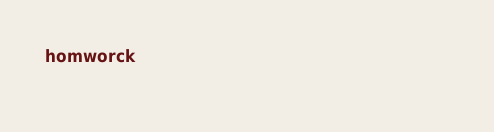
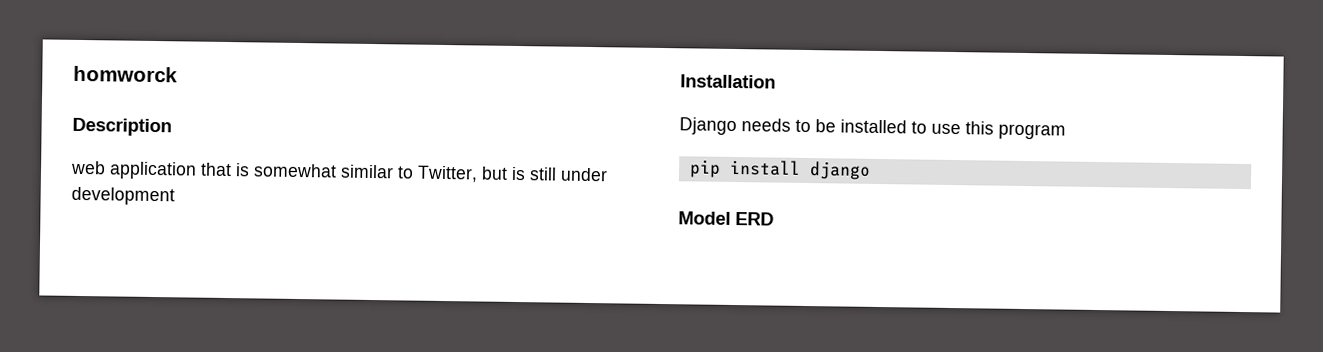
(136, 56) none -> [72,117,172,137] [70,160,608,183] [71,186,175,206] [680,74,776,89] [679,117,1066,140] [688,159,871,180] [678,211,774,226] // Description // web application that is somewhat similar to Twitter, but is still under development // Installation // Django needs to be installed to use this program // pip install django // Model ERD

